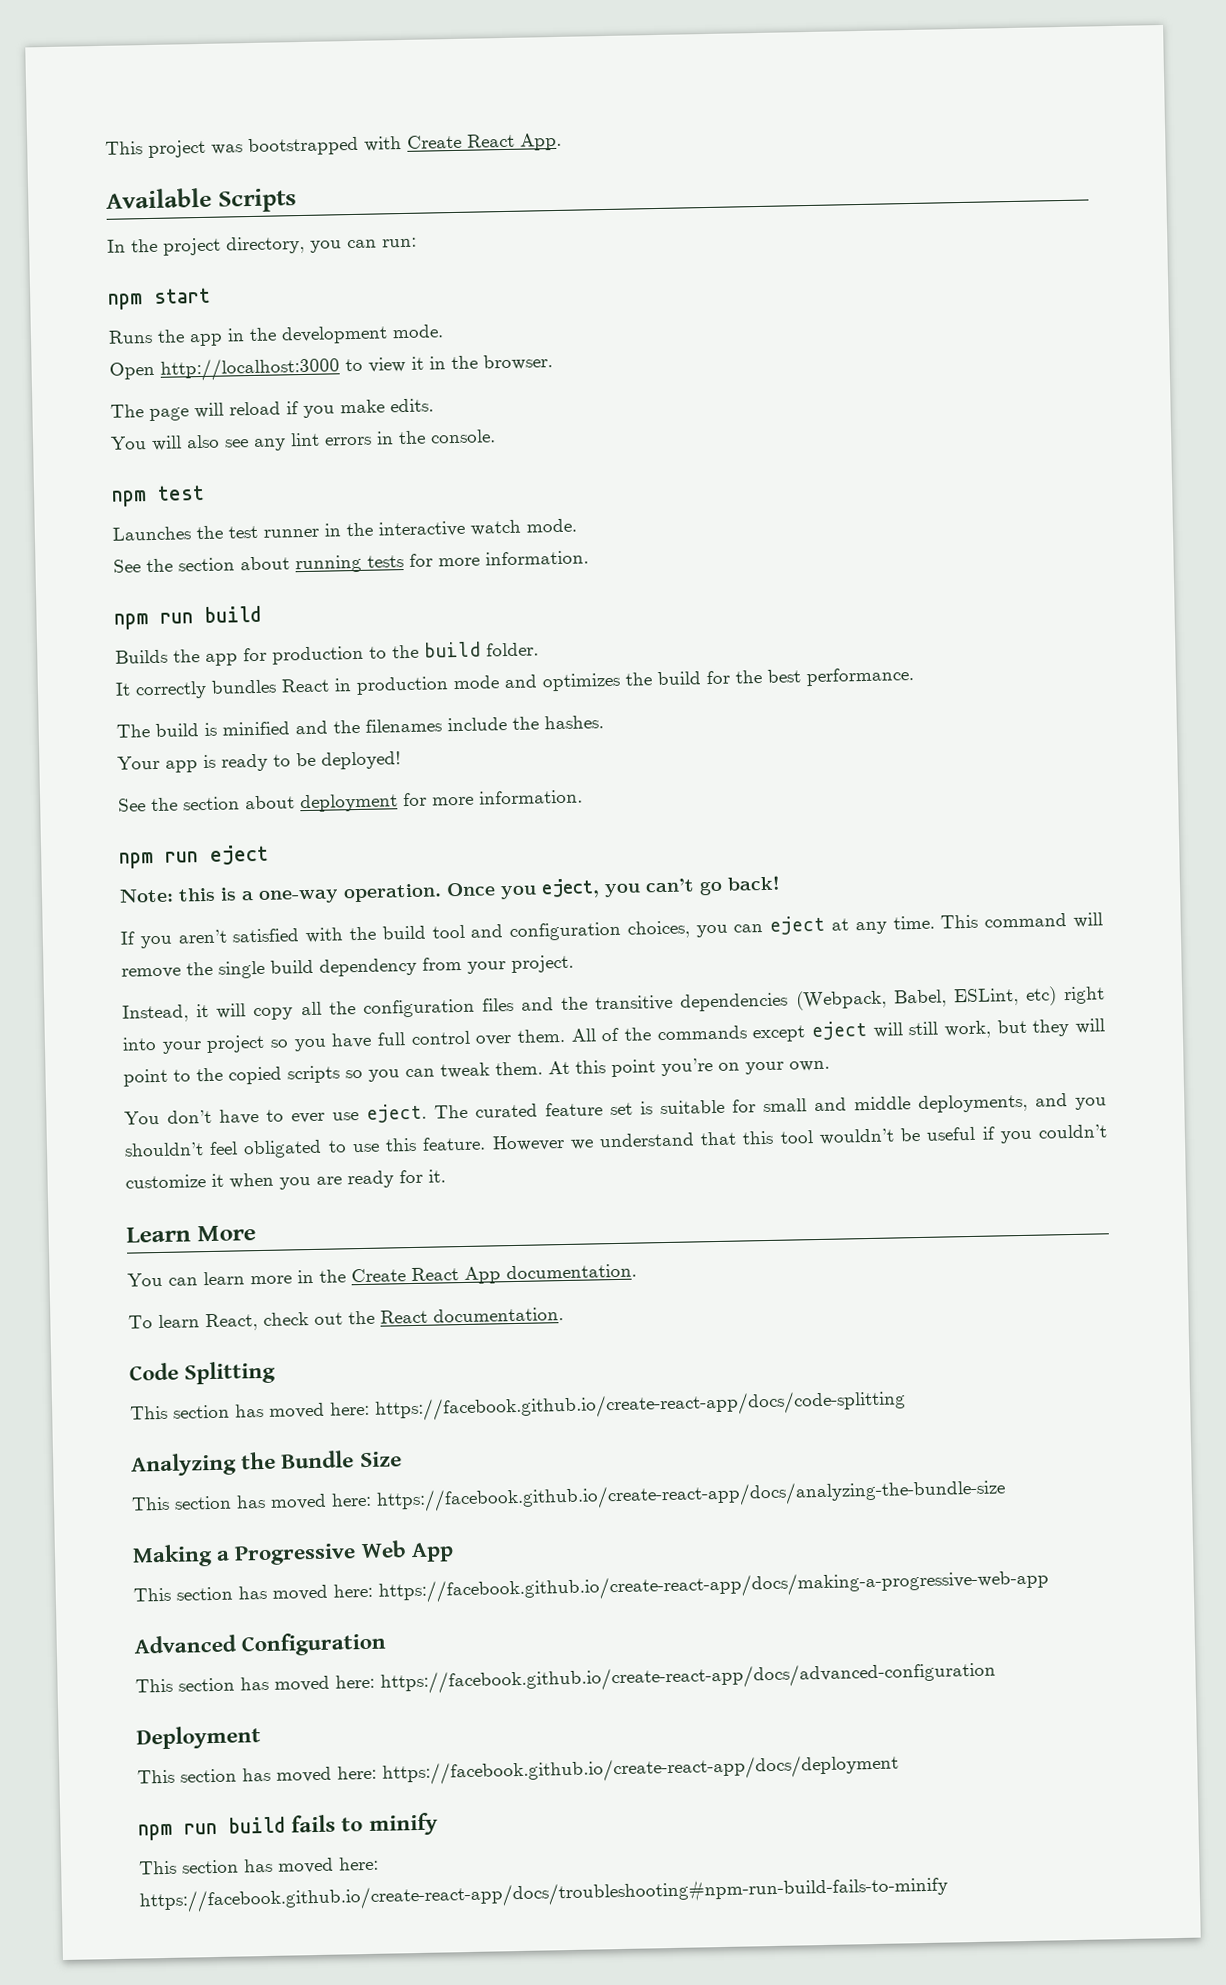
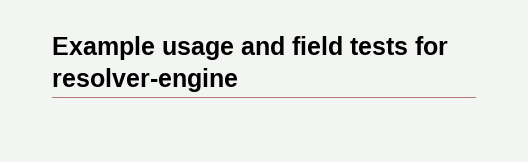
[105,132,562,158] [106,187,297,213] [107,235,417,256] [108,287,211,310] [108,324,444,347] [109,354,553,382] [110,398,434,422] [110,429,496,451] [112,484,205,507] [112,518,577,541] [113,550,589,574] [114,605,262,630] [115,641,539,666] [115,667,914,700] [116,715,604,738] [117,751,401,773] [118,789,583,813] [119,844,269,869] [119,875,781,904] [120,912,1103,949] [121,954,574,979] [122,986,1105,1023] [122,1018,1105,1054] [123,1058,830,1087] [124,1093,1107,1125] [124,1124,1107,1159] [125,1169,446,1190] [126,1225,256,1243] [127,1263,637,1287] [128,1307,564,1332] [129,1360,277,1385] [130,1389,906,1422] [131,1450,402,1477] [131,1478,1006,1513] [132,1540,454,1568] [133,1568,1049,1604] [134,1631,387,1657] [135,1660,996,1695] [136,1725,261,1750] [137,1753,899,1786] [138,1812,438,1841] [139,1856,379,1875] [139,1875,948,1914] This project was bootstrapped with Create React App. // Available Scripts // In the project directory, you can run: // npm start // Runs the app in the development mode. // Open http://localhost:3000 to view it in the browser. // The page will reload if you make edits. // You will also see any lint errors in the console. // npm test // Launches the test runner in the interactive watch mode. // See the section about running tests for more information. // npm run build // Builds the app for production to the build folder. // It correctly bundles React in production mode and optimizes the build for the best performance. // The build is minified and the filenames include the hashes. // Your app is ready to be deployed! // See the section about deployment for more information. // npm run eject // Note: this is a one-way operation. Once you eject, you can’t go back! // If you aren’t satisfied with the build tool and configuration choices, you can eject at any time. This command will remove the single build dependency from your project. // Instead, it will copy all the configuration files and the transitive dependencies (Webpack, Babel, ESLint, etc) right into your project so you have full control over them. All of the commands except eject will still work, but they will point to the copied scripts so you can tweak them. At this point you’re on your own. // You don’t have to ever use eject. The curated feature set is suitable for small and middle deployments, and you shouldn’t feel obligated to use this feature. However we understand that this tool wouldn’t be useful if you couldn’t customize it when you are ready for it. // Learn More // You can learn more in the Create React App documentation. // To learn React, check out the React documentation. // Code Splitting // This section has moved here: https://facebook.github.io/create-react-app/docs/code-splitting // Analyzing the Bundle Size // This section has moved here: https://facebook.github.io/create-react-app/docs/analyzing-the-bundle-size // Making a Progressive Web App // This section has moved here: https://facebook.github.io/create-react-app/docs/making-a-progressive-web-app // Advanced Configuration // This section has moved here: https://facebook.github.io/create-react-app/docs/advanced-configuration // Deployment // This section has moved here: https://facebook.github.io/create-react-app/docs/deployment // npm run build fails to minify // This section has moved here: https://facebook.github.io/create-react-app/docs/troubleshooting#npm-run-build-fails-to-minify -> [52,36,448,60] [52,68,238,92] Example usage and field tests for resolver-engine

